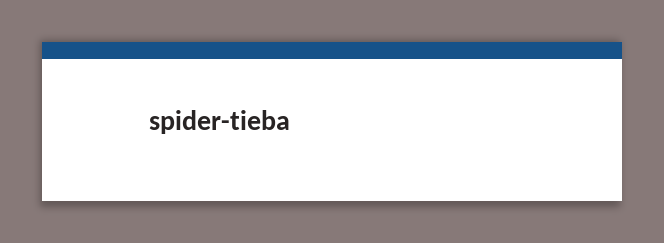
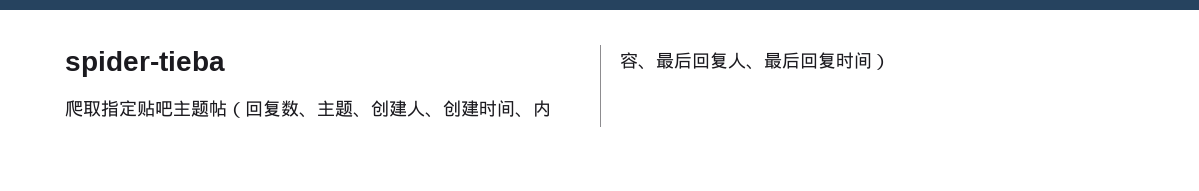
(290, 122) none -> [65,100,551,118] [620,52,890,70] // 爬取指定贴吧主题帖（回复数、主题、创建人、创建时间、内容、最后回复人、最后回复时间）

